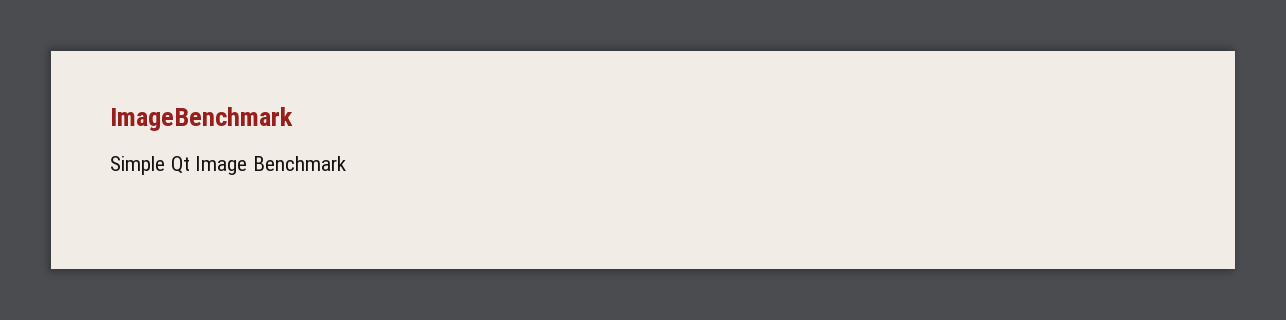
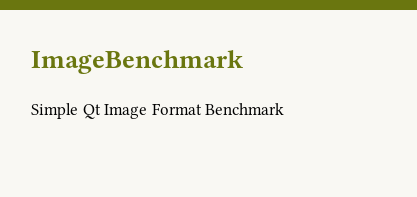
(248, 165) none -> [151,103,202,115] Format

